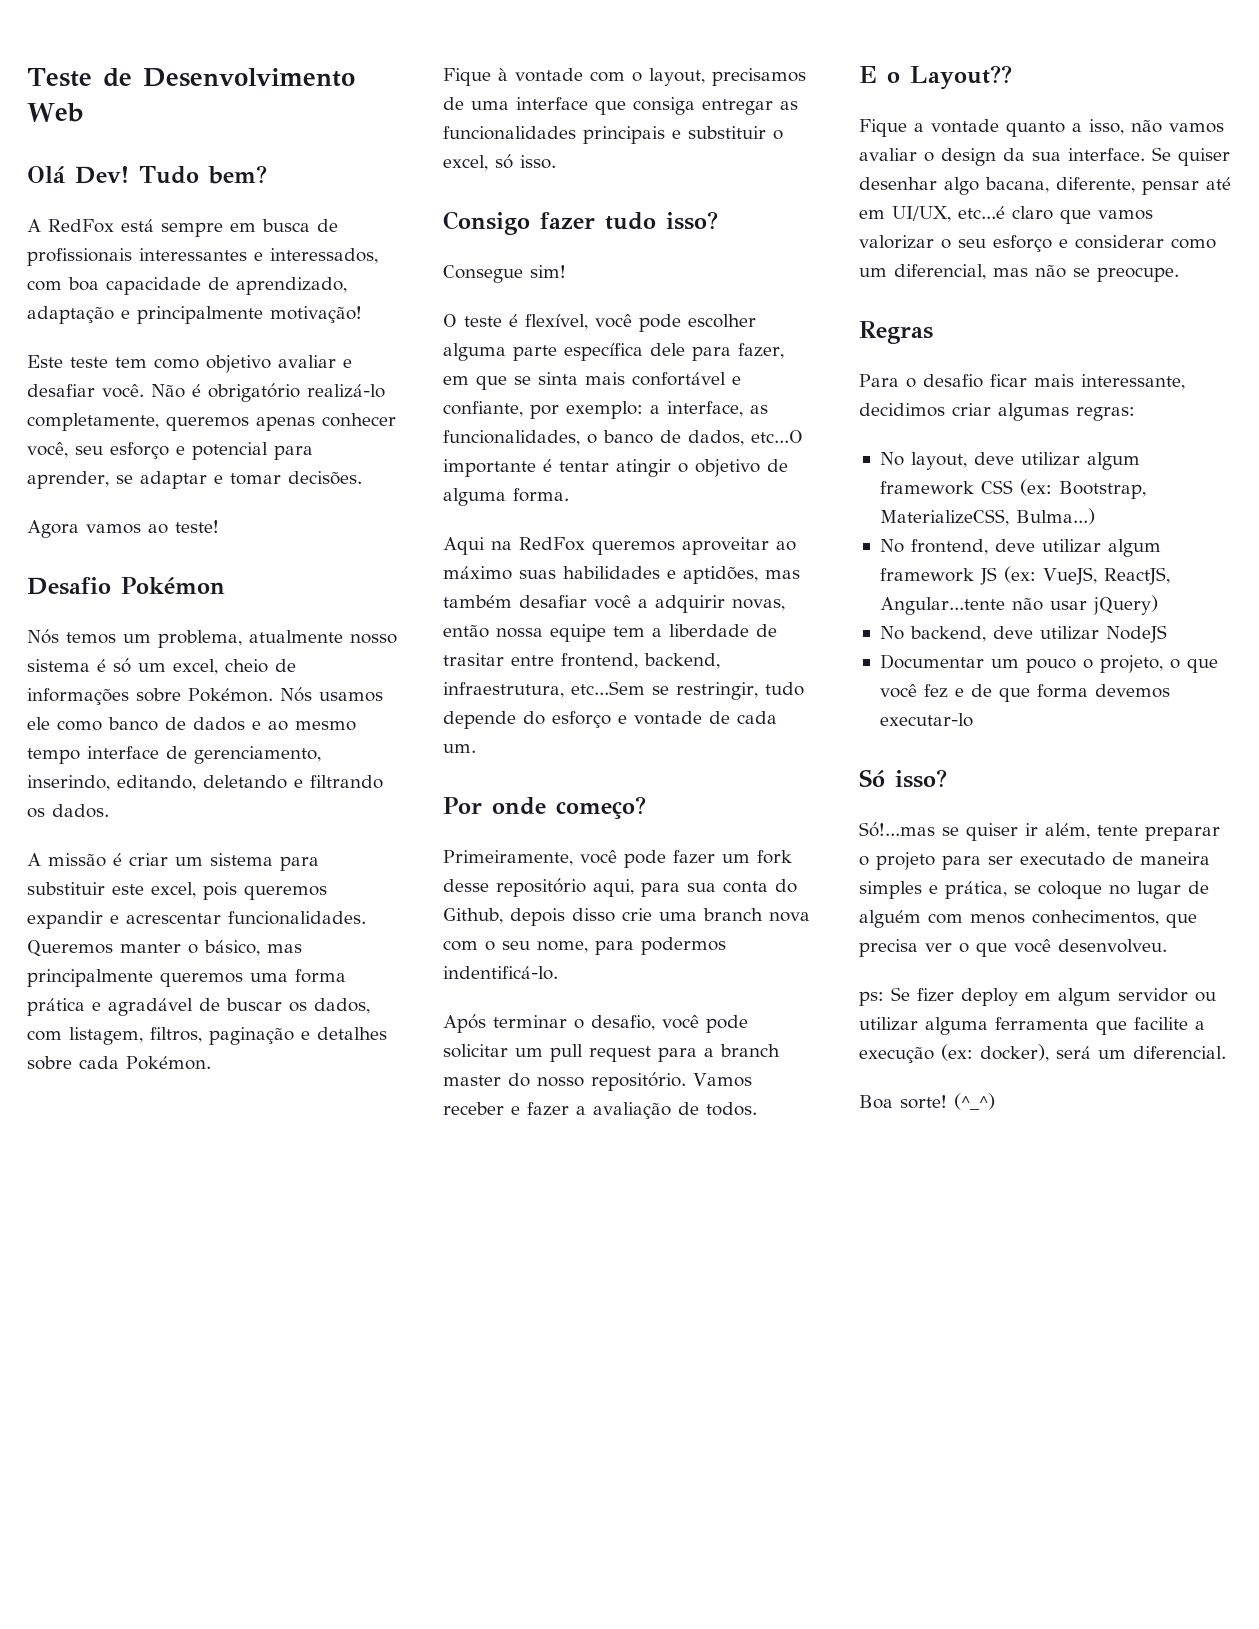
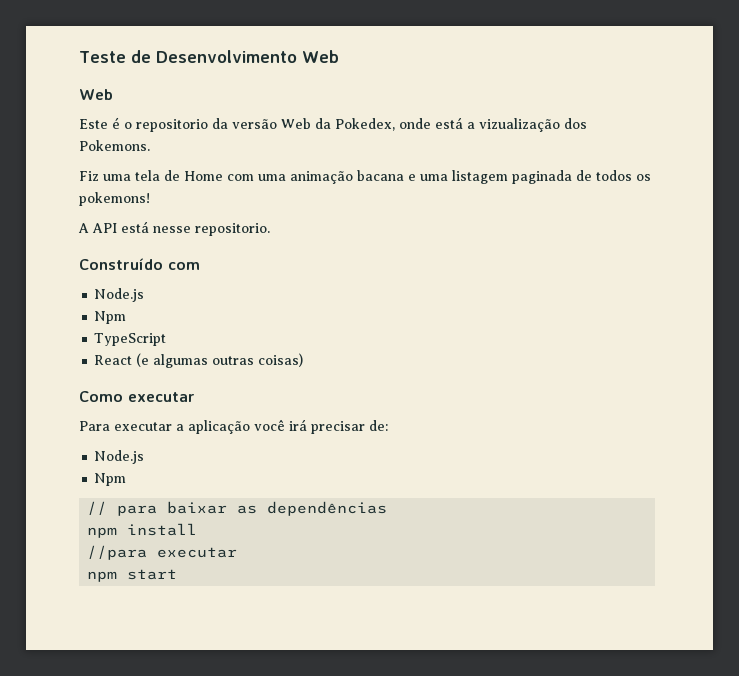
[27,165,267,184] [27,219,338,237] [27,248,378,266] [27,277,347,295] [27,306,362,324] [27,355,352,373] [27,383,385,402] [27,413,396,431] [27,442,313,460] [27,471,362,489] [27,520,219,538] [27,577,225,595] [27,629,397,648] [27,658,296,675] [27,687,383,705] [27,717,356,731] [27,746,321,764] [27,775,383,791] [27,804,109,818] [27,853,319,871] [27,882,327,900] [27,911,366,929] [27,940,302,957] [27,969,346,987] [27,998,370,1016] [27,1027,387,1045] [27,1056,211,1070] [443,68,806,86] [443,97,798,115] [443,126,783,144] [443,154,556,171] [443,211,718,235] [443,265,566,283] [443,314,756,332] [443,343,784,361] [443,372,741,390] [443,401,768,419] [443,430,803,446] [443,459,788,477] [443,488,569,506] [443,537,796,555] [443,566,800,584] [443,595,785,613] [443,624,777,642] [443,653,720,669] [443,681,804,700] [443,711,777,729] [443,744,476,753] [443,796,646,819] [443,850,792,868] [443,878,797,897] [443,908,810,926] [443,937,726,955] [443,966,558,980] [443,1014,748,1033] [443,1044,780,1062] [443,1072,752,1091] [443,1102,757,1119] [859,65,1012,90] [859,119,1224,137] [859,147,1230,166] [859,177,1231,195] [859,206,1153,224] [859,235,1216,252] [859,264,1179,282] [859,321,933,344] [859,374,1185,390] [859,403,1135,421] [879,452,1140,470] [879,479,1146,499] [879,508,1095,526] [879,539,1161,557] [879,566,1170,585] [879,595,1158,615] [879,625,1167,643] [879,654,1218,673] [879,684,1170,702] [879,713,973,727] [859,769,947,788] [859,822,1220,841] [859,852,1210,870] [859,881,1209,899] [859,910,1197,928] [859,939,1167,957] [859,987,1216,1006] [859,1017,1205,1035] [859,1044,1226,1063] [859,1093,995,1110] Olá Dev! Tudo bem? // A RedFox está sempre em busca de profissionais interessantes e interessados, com boa capacidade de aprendizado, adaptação e principalmente motivação! // Este teste tem como objetivo avaliar e desafiar você. Não é obrigatório realizá-lo completamente, queremos apenas conhecer você, seu esforço e potencial para aprender, se adaptar e tomar decisões. // Agora vamos ao teste! // Desafio Pokémon // Nós temos um problema, atualmente nosso sistema é só um excel, cheio de informações sobre Pokémon. Nós usamos ele como banco de dados e ao mesmo tempo interface de gerenciamento, inserindo, editando, deletando e filtrando os dados. // A missão é criar um sistema para substituir este excel, pois queremos expandir e acrescentar funcionalidades. Queremos manter o básico, mas principalmente queremos uma forma prática e agradável de buscar os dados, com listagem, filtros, paginação e detalhes sobre cada Pokémon. // Fique à vontade com o layout, precisamos de uma interface que consiga entregar as funcionalidades principais e substituir o excel, só isso. // Consigo fazer tudo isso? // Consegue sim! // O teste é flexível, você pode escolher alguma parte específica dele para fazer, em que se sinta mais confortável e confiante, por exemplo: a interface, as funcionalidades, o banco de dados, etc...O importante é tentar atingir o objetivo de alguma forma. // Aqui na RedFox queremos aproveitar ao máximo suas habilidades e aptidões, mas também desafiar você a adquirir novas, então nossa equipe tem a liberdade de trasitar entre frontend, backend, infraestrutura, etc...Sem se restringir, tudo depende do esforço e vontade de cada um. // Por onde começo? // Primeiramente, você pode fazer um fork desse repositório aqui, para sua conta do Github, depois disso crie uma branch nova com o seu nome, para podermos indentificá-lo. // Após terminar o desafio, você pode solicitar um pull request para a branch master do nosso repositório. Vamos receber e fazer a avaliação de todos. // E o Layout?? // Fique a vontade quanto a isso, não vamos avaliar o design da sua interface. Se quiser desenhar algo bacana, diferente, pensar até em UI/UX, etc...é claro que vamos valorizar o seu esforço e considerar como um diferencial, mas não se preocupe. // Regras // Para o desafio ficar mais interessante, decidimos criar algumas regras: // No layout, deve utilizar algum framework CSS (ex: Bootstrap, MaterializeCSS, Bulma...) // No frontend, deve utilizar algum framework JS (ex: VueJS, ReactJS, Angular...tente não usar jQuery) // No backend, deve utilizar NodeJS // Documentar um pouco o projeto, o que você fez e de que forma devemos executar-lo // Só isso? // Só!...mas se quiser ir além, tente preparar o projeto para ser executado de maneira simples e prática, se coloque no lugar de alguém com menos conhecimentos, que precisa ver o que você desenvolveu. // ps: Se fizer deploy em algum servidor ou utilizar alguma ferramenta que facilite a execução (ex: docker), será um diferencial. // Boa sorte! (^_^) -> [79,89,113,100] [79,117,587,132] [79,140,150,151] [79,170,651,184] [79,192,150,206] [78,221,270,236] [79,258,200,270] [94,288,145,302] [94,311,127,324] [94,333,167,346] [94,353,304,368] [79,391,195,402] [79,419,388,434] [94,450,145,464] [94,473,127,486] [87,501,388,516] [87,523,198,538] [87,545,238,560] [87,569,178,582] Web // Este é o repositorio da versão Web da Pokedex, onde está a vizualização dos Pokemons. // Fiz uma tela de Home com uma animação bacana e uma listagem paginada de todos os pokemons! // A API está nesse repositorio. // Construído com // Node.js // Npm // TypeScript // React (e algumas outras coisas) // Como executar // Para executar a aplicação você irá precisar de: // Node.js // Npm // // para baixar as dependências // npm install // //para executar // npm start

